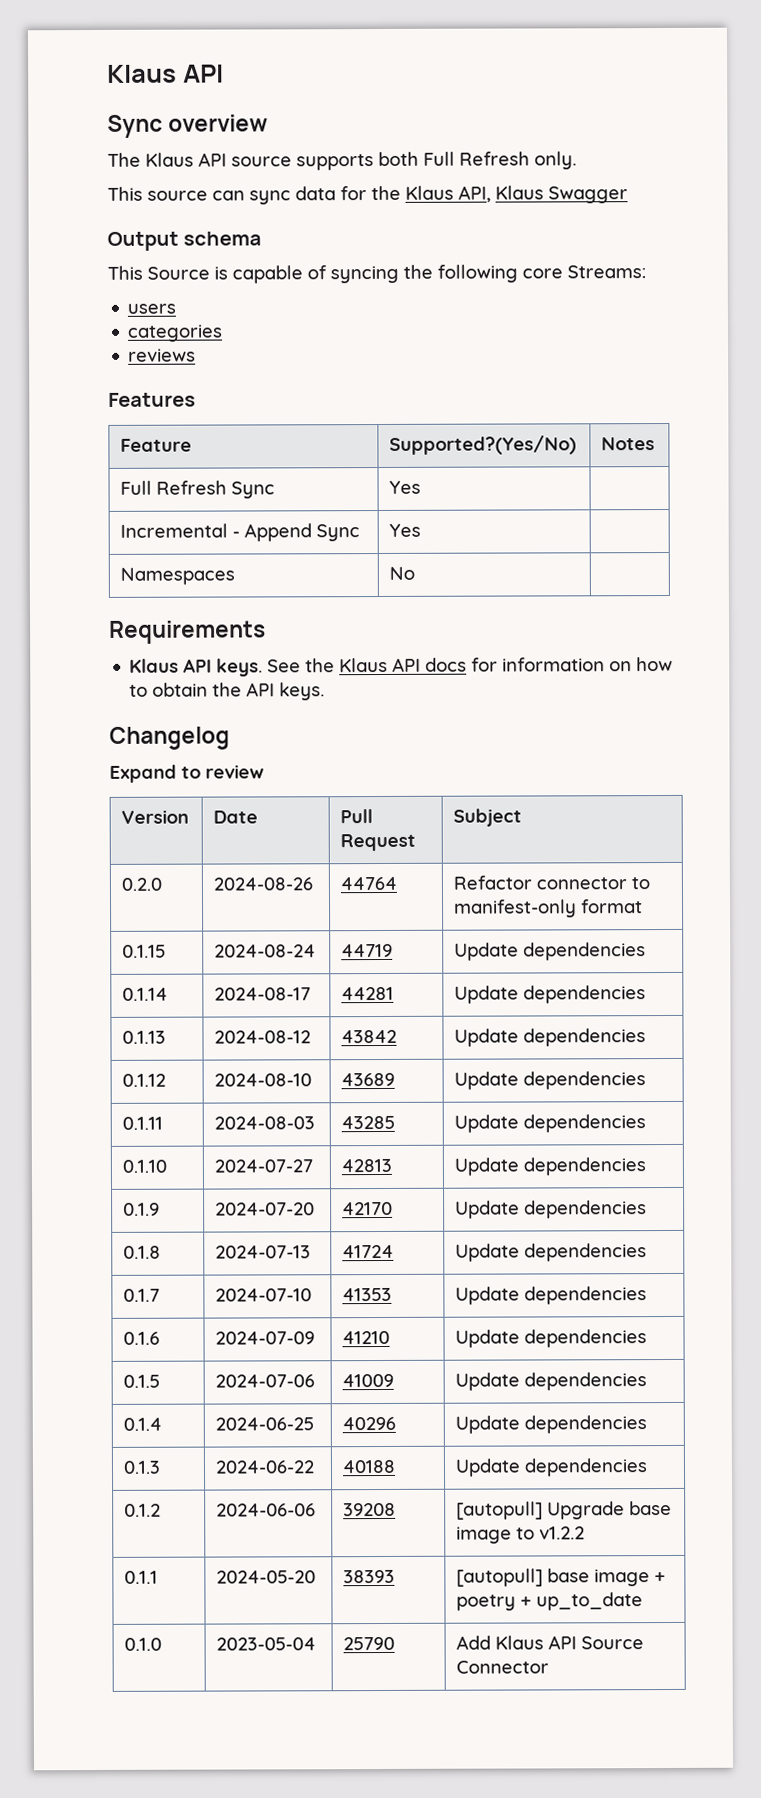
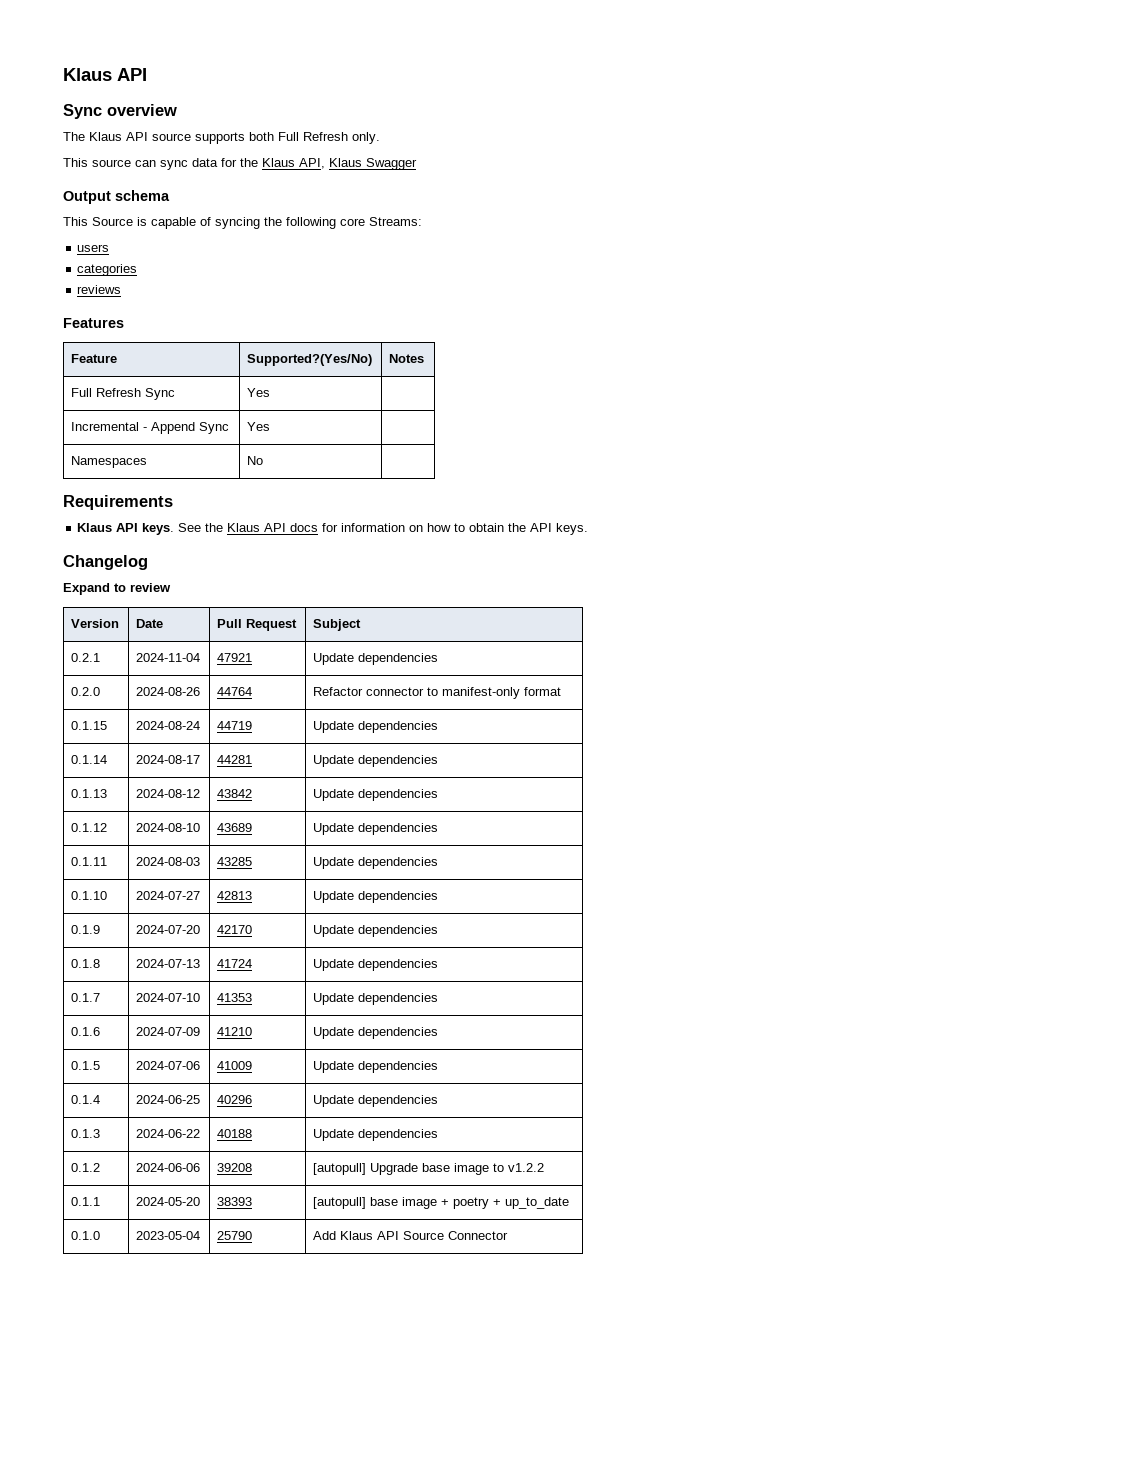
(523, 817) none -> [71,653,101,662] [136,653,201,662] [217,653,253,662] [313,653,439,665] // 0.2.1 | 2024-11-04 | 47921 | Update dependencies

